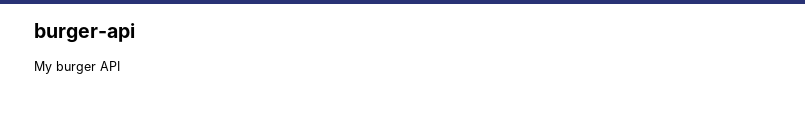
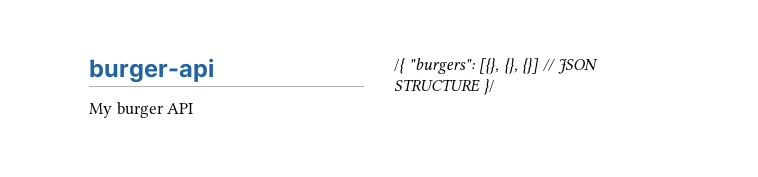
(120, 66) none -> [394,57,598,74] [394,78,494,95] // /{ "burgers": [{}, {}, {}] // JSON STRUCTURE }/

